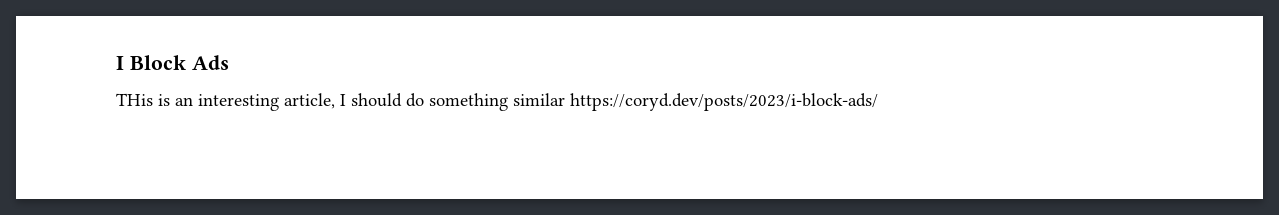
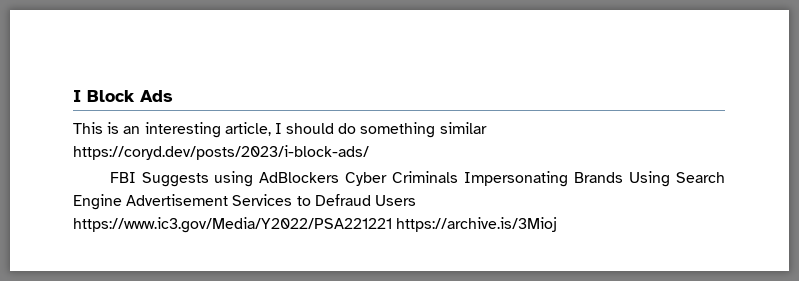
[116,93,153,106] THis -> [73,122,103,134] This
(878, 102) none -> [109,171,725,187] [73,194,416,210] [73,217,558,233] // FBI Suggests using AdBlockers Cyber Criminals Impersonating Brands Using Search Engine Advertisement Services to Defraud Users https://www.ic3.gov/Media/Y2022/PSA221221 https://archive.is/3Mioj

